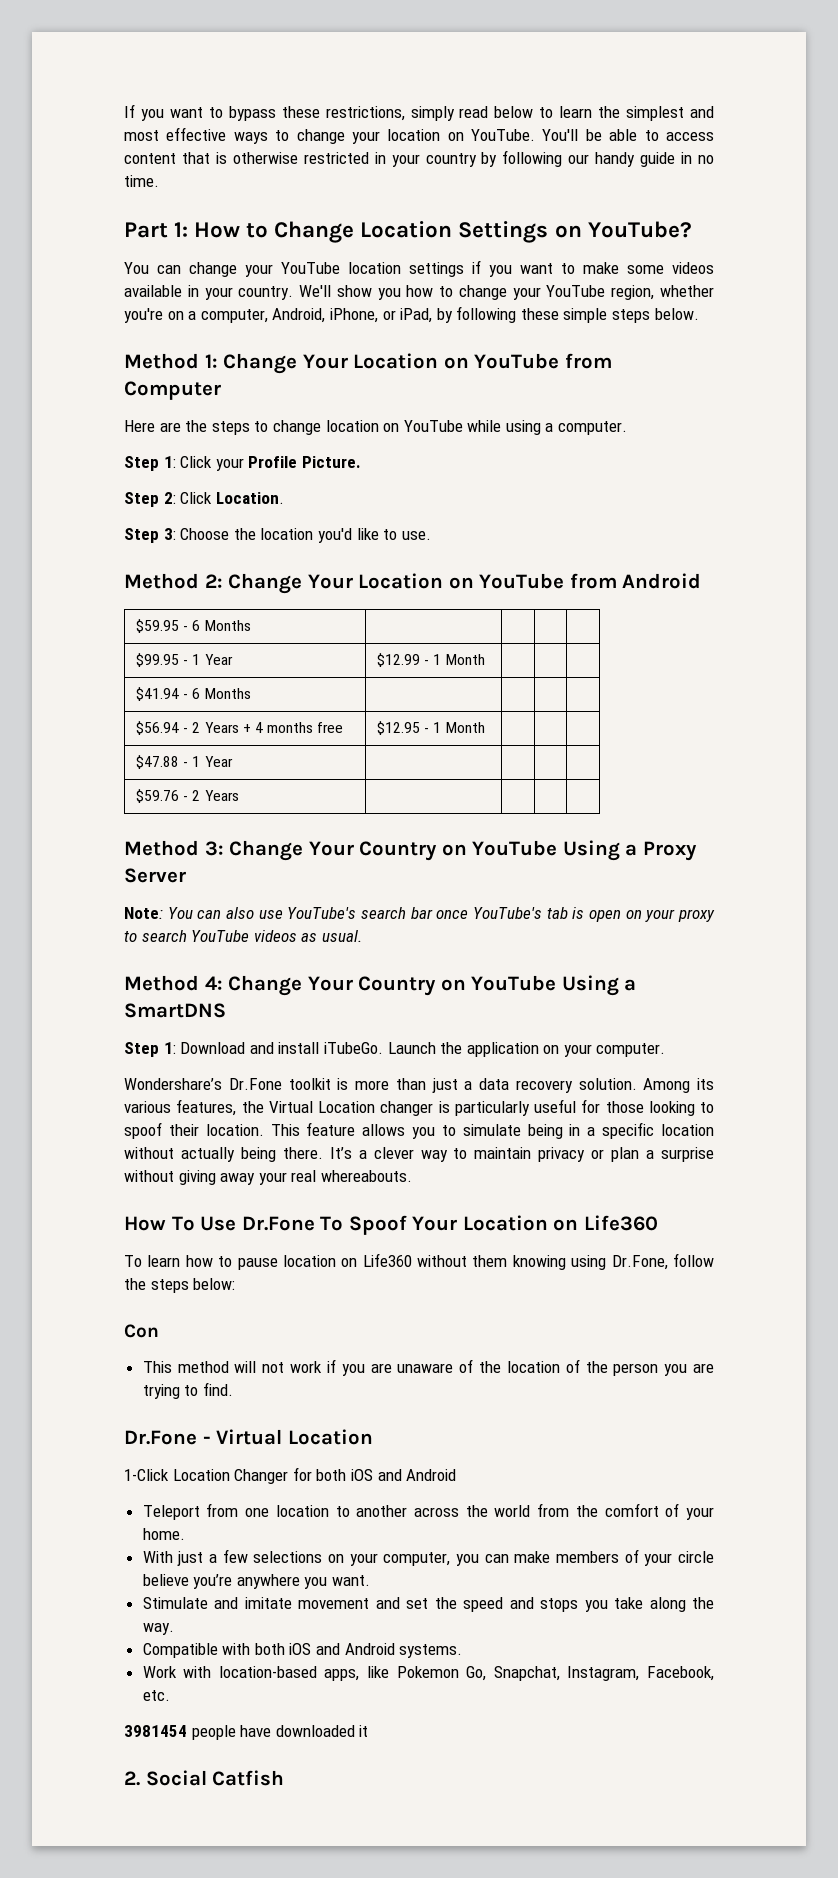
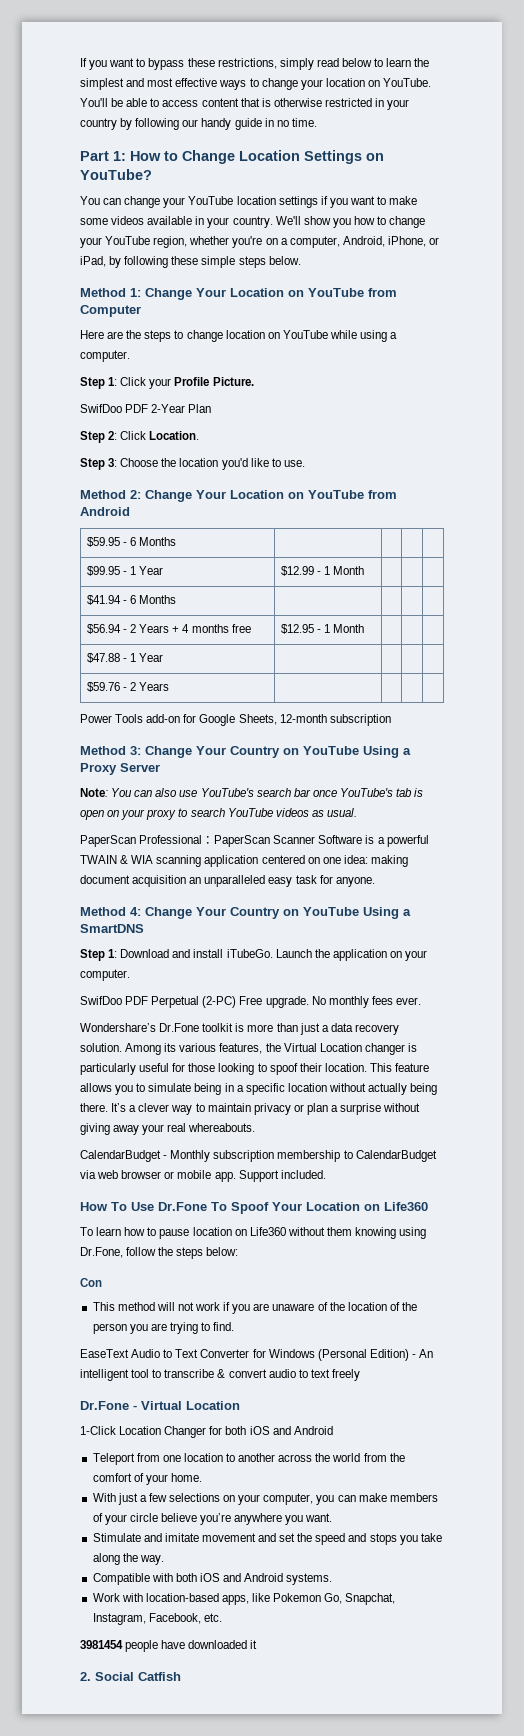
(361, 462) none -> [80,404,212,413] // SwifDoo PDF 2-Year Plan
(239, 795) none -> [80,714,391,726] // Power Tools add-on for Google Sheets, 12-month subscription
(362, 936) none -> [80,835,429,847] [80,855,408,867] [80,875,375,887] // PaperScan Professional：PaperScan Scanner Software is a powerful TWAIN & WIA scanning application centered on one idea: making document acquisition an unparalleled easy task for anyone.
(666, 1050) none -> [80,996,421,1008] // SwifDoo PDF Perpetual (2-PC) Free upgrade. No monthly fees ever.
(412, 1176) none -> [80,1150,437,1162] [80,1170,326,1182] // CalendarBudget - Monthly subscription membership to CalendarBudget via web browser or mobile app. Support included.
(233, 1389) none -> [80,1349,434,1361] [80,1369,360,1381] // EaseText Audio to Text Converter for Windows (Personal Edition) - An intelligent tool to transcribe & convert audio to text freely

